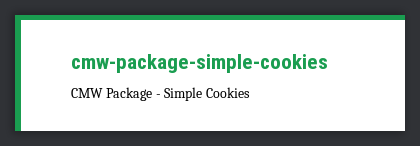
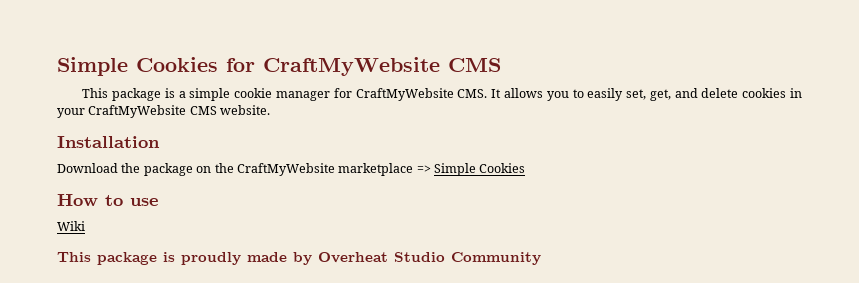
[71,54,328,73] [71,87,251,101] cmw-package-simple-cookies // CMW Package - Simple Cookies -> [57,57,501,76] [82,88,803,101] [57,105,271,118] [57,136,160,148] [57,163,526,176] [57,194,158,206] [57,221,85,231] [57,252,541,265] Simple Cookies for CraftMyWebsite CMS // This package is a simple cookie manager for CraftMyWebsite CMS. It allows you to easily set, get, and delete cookies in your CraftMyWebsite CMS website. // Installation // Download the package on the CraftMyWebsite marketplace => Simple Cookies // How to use // Wiki // This package is proudly made by Overheat Studio Community

